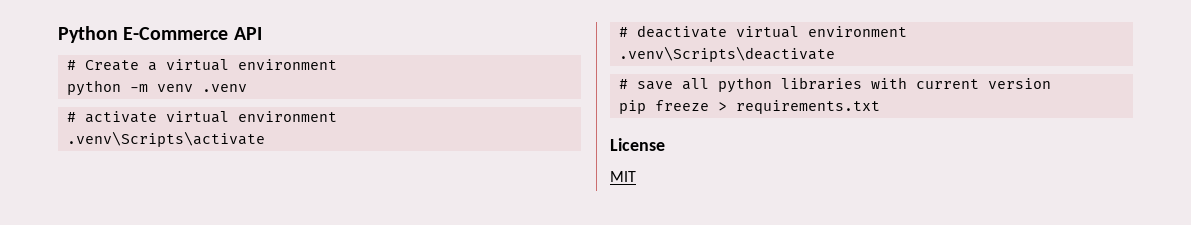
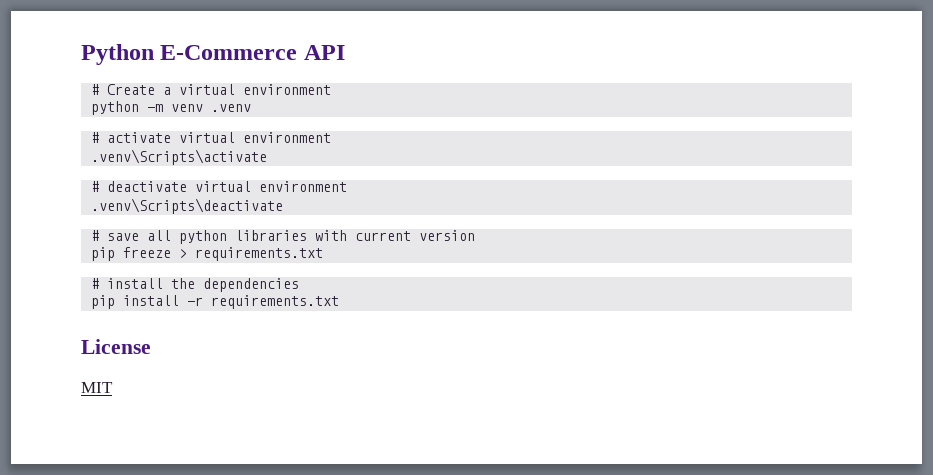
(881, 107) none -> [91,278,300,292] [91,295,340,309] // # install the dependencies // pip install -r requirements.txt

